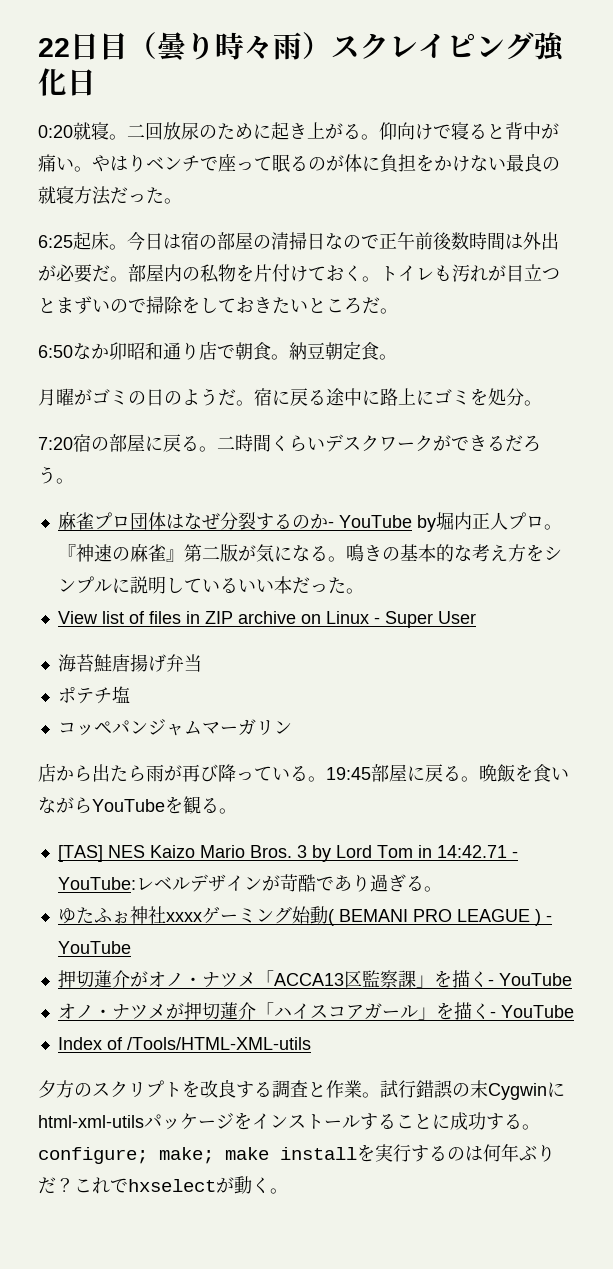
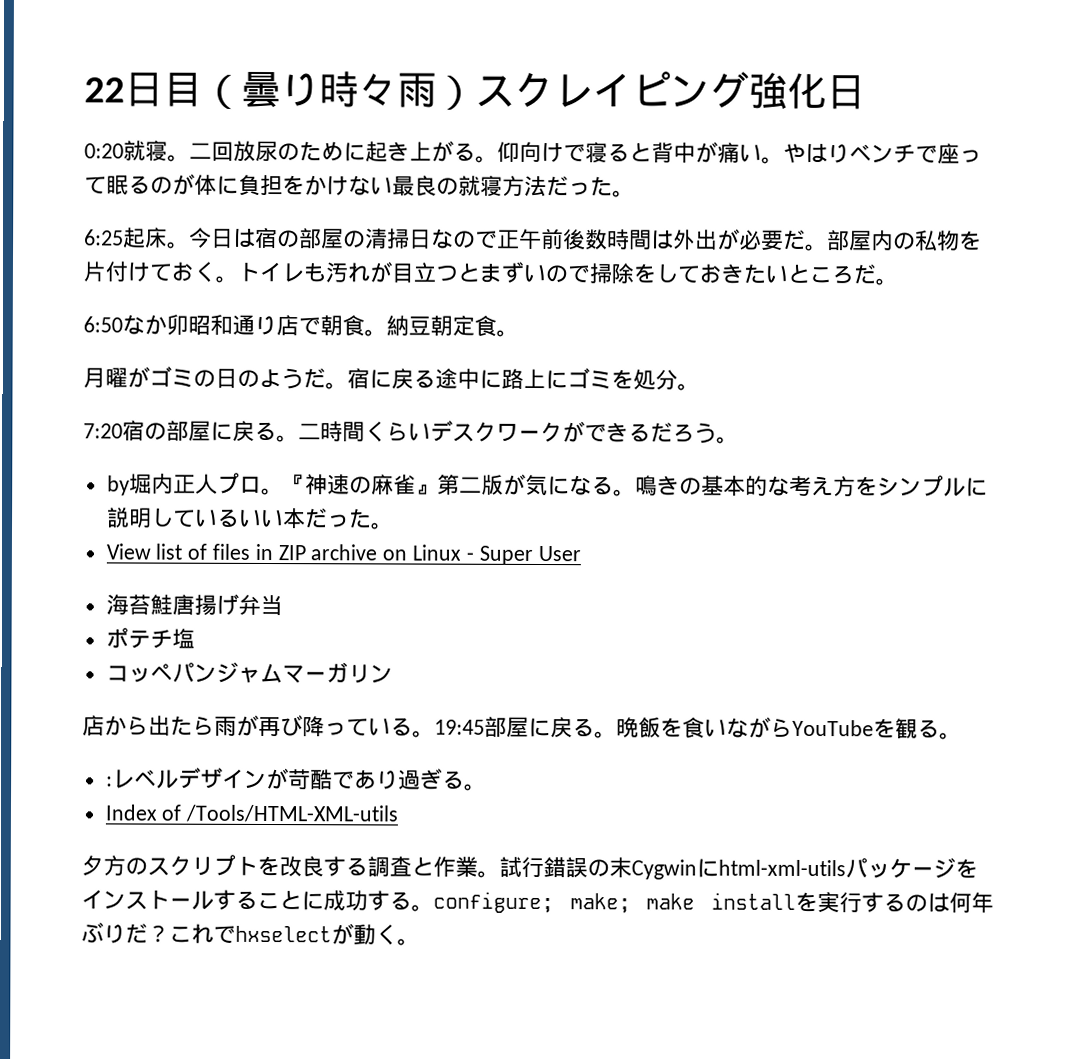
[57,511,412,530] 麻雀プロ団体はなぜ分裂するのか- YouTube -> (739, 440) none
[57,845,518,862] [57,877,136,890] [TAS] NES Kaizo Mario Bros. 3 by Lord Tom in 14:42.71 - YouTube: -> [105,776,113,787] :
[57,906,552,926] [57,941,131,954] [57,970,572,988] [57,1002,574,1020] // ゆたふぉ神社xxxxゲーミング始動( BEMANI PRO LEAGUE ) - YouTube // 押切蓮介がオノ・ナツメ「ACCA13区監察課」を描く- YouTube // オノ・ナツメが押切蓮介「ハイスコアガール」を描く- YouTube -> (487, 787) none

